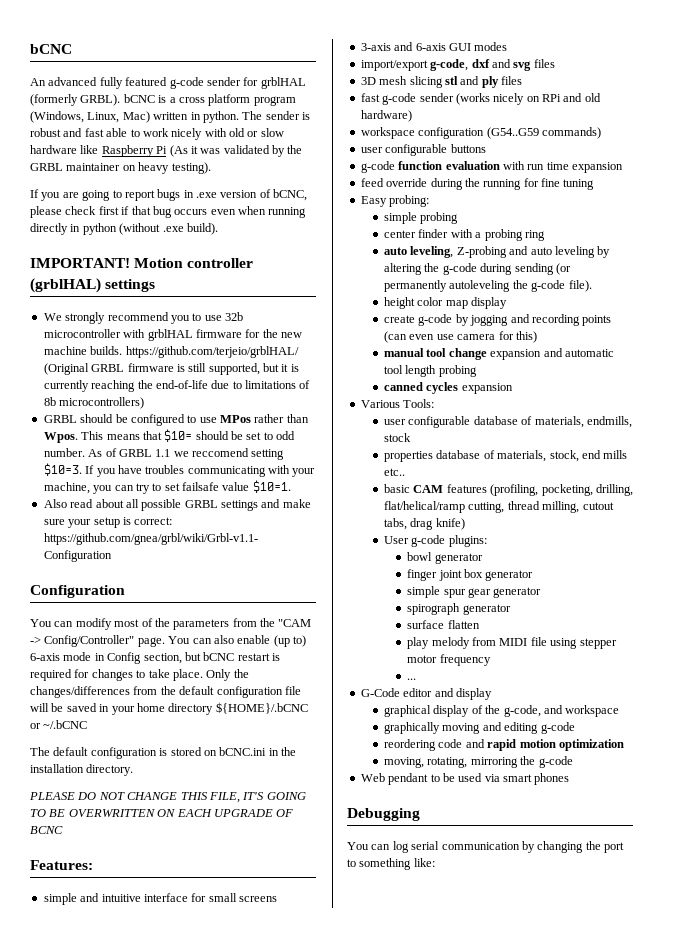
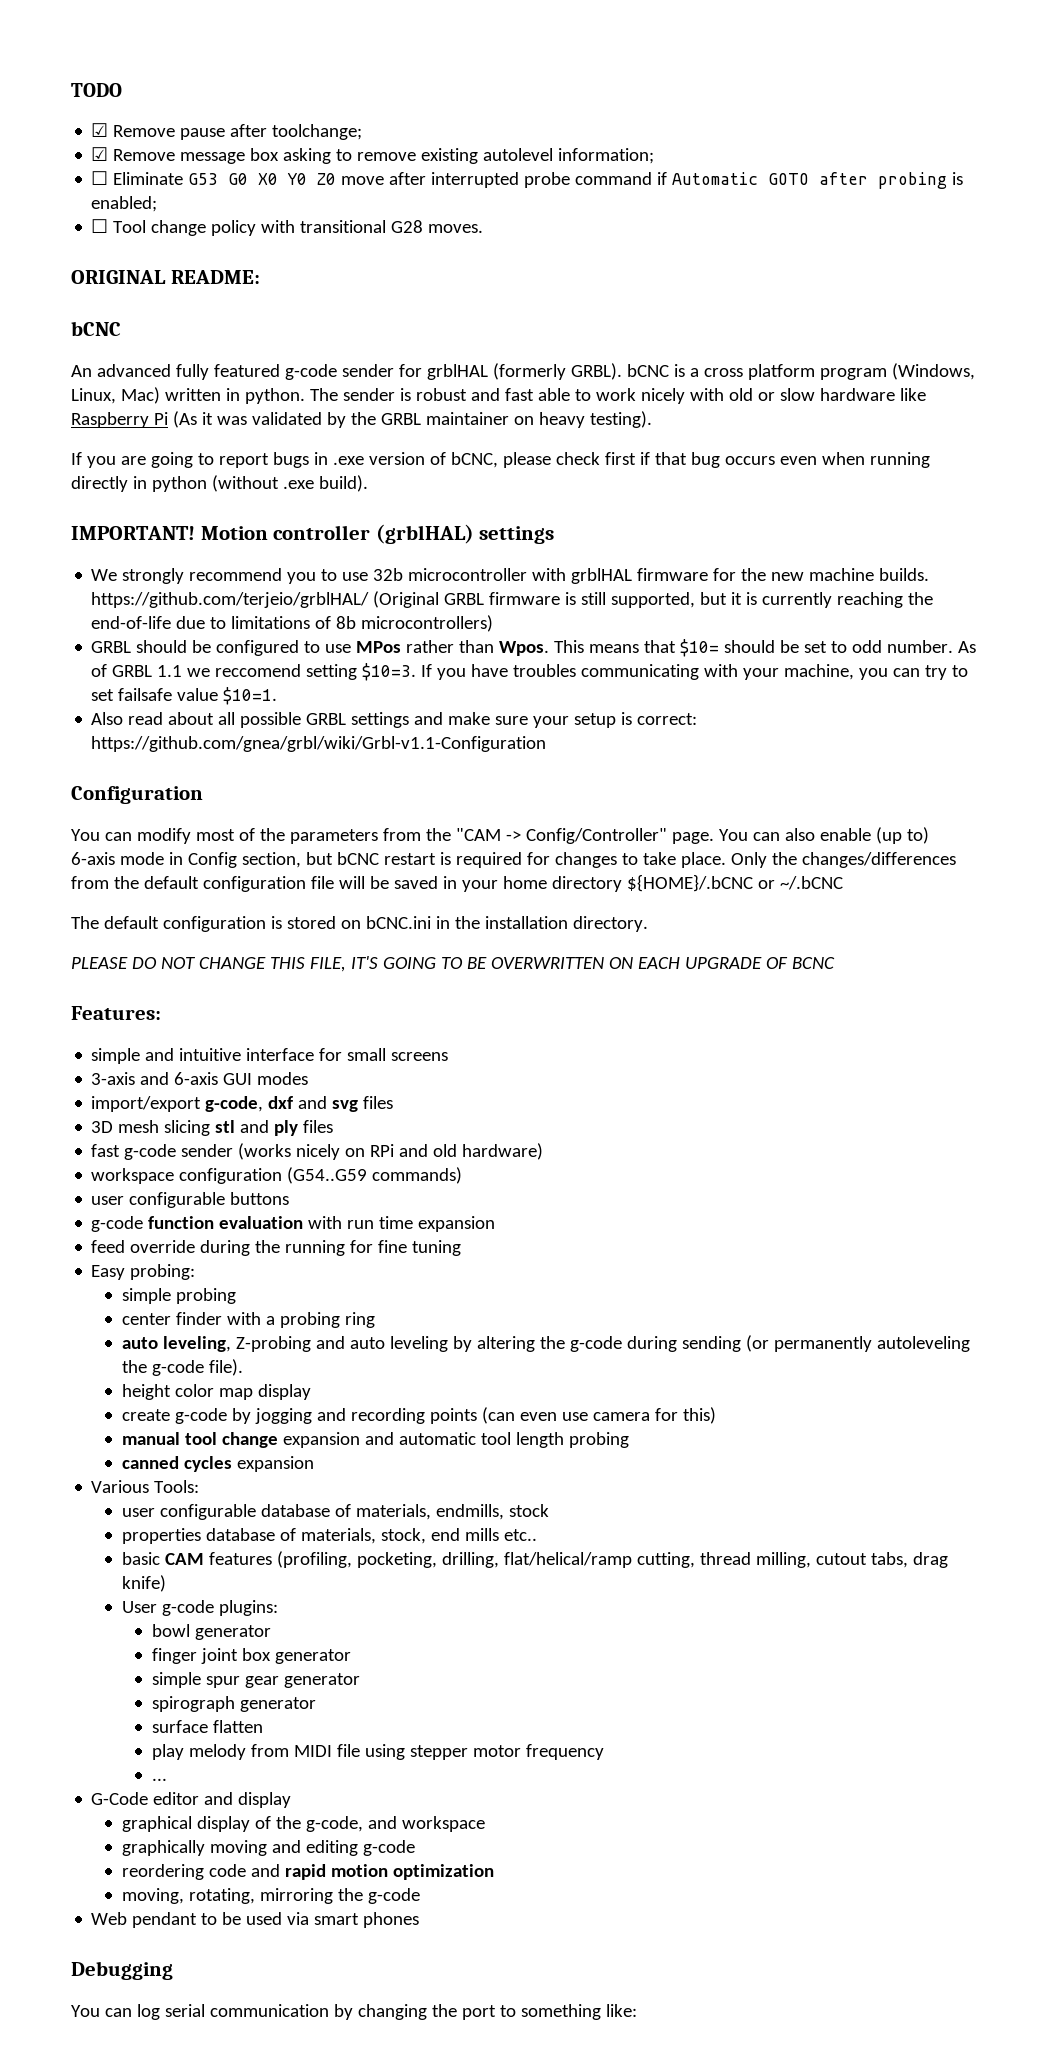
(30, 49) none -> [71,83,122,97] [91,123,363,140] [91,147,655,164] [91,171,964,189] [91,196,158,212] [91,219,484,236] [71,270,260,284] TODO // ☑ Remove pause after toolchange; // ☑ Remove message box asking to remove existing autolevel information; // ☐ Eliminate G53 G0 X0 Y0 Z0 move after interrupted probe command if Automatic GOTO after probing is enabled; // ☐ Tool change policy with transitional G28 moves. // ORIGINAL README: //

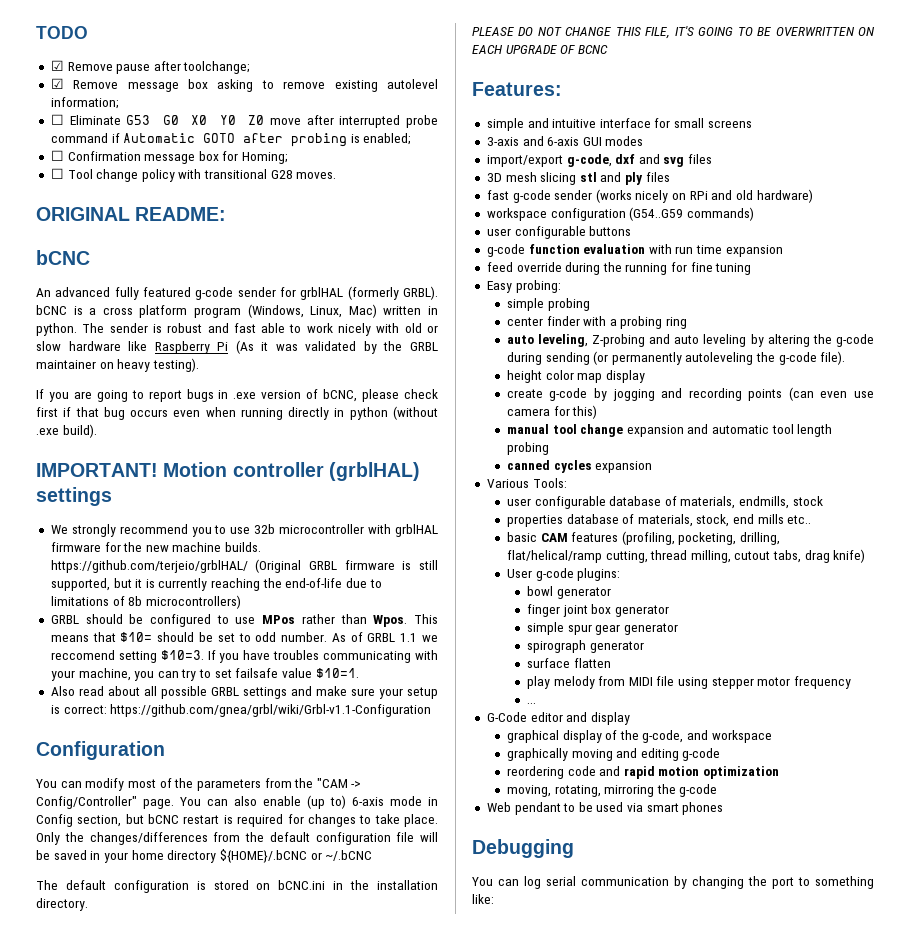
(158, 204) none -> [50,150,289,164] // ☐ Confirmation message box for Homing;

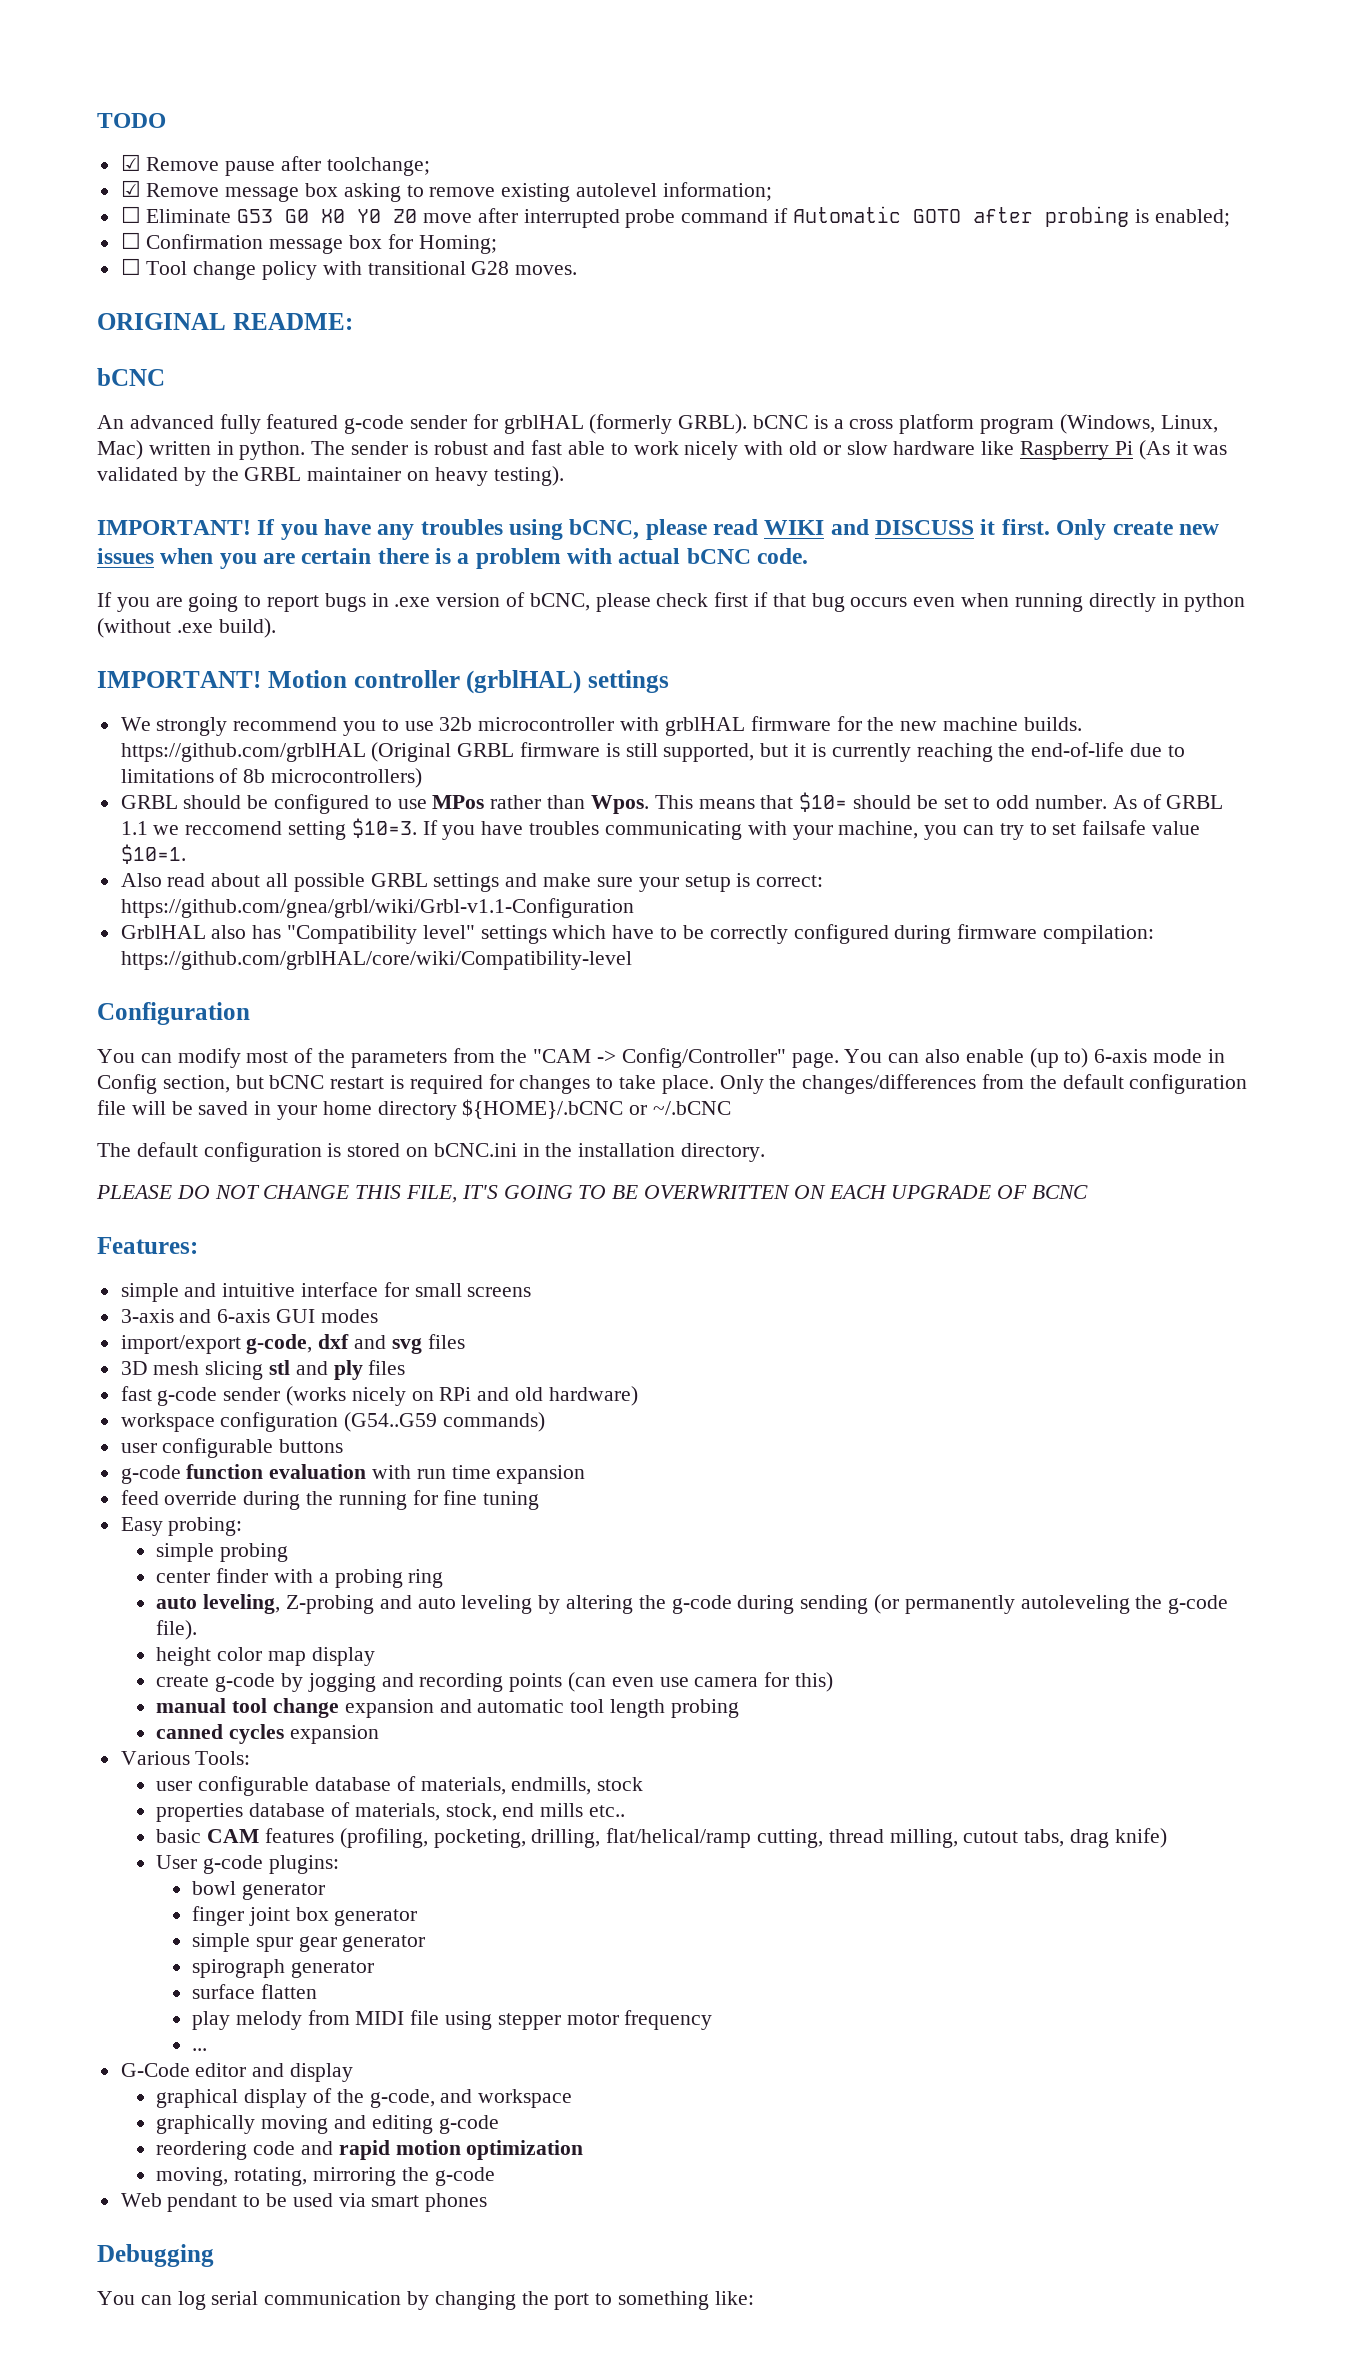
(199, 365) none -> [97,519,1219,540] [97,548,809,569] // IMPORTANT! If you have any troubles using bCNC, please read WIKI and DISCUSS it first. Only create new issues when you are certain there is a problem with actual bCNC code.
[50,560,248,573] https://github.com/terjeio/grblHAL/ -> [120,743,366,762] https://github.com/grblHAL
(432, 710) none -> [120,924,1154,944] [120,951,632,970] // GrblHAL also has "Compatibility level" settings which have to be correctly configured during firmware compilation: https://github.com/grblHAL/core/wiki/Compatibility-level

